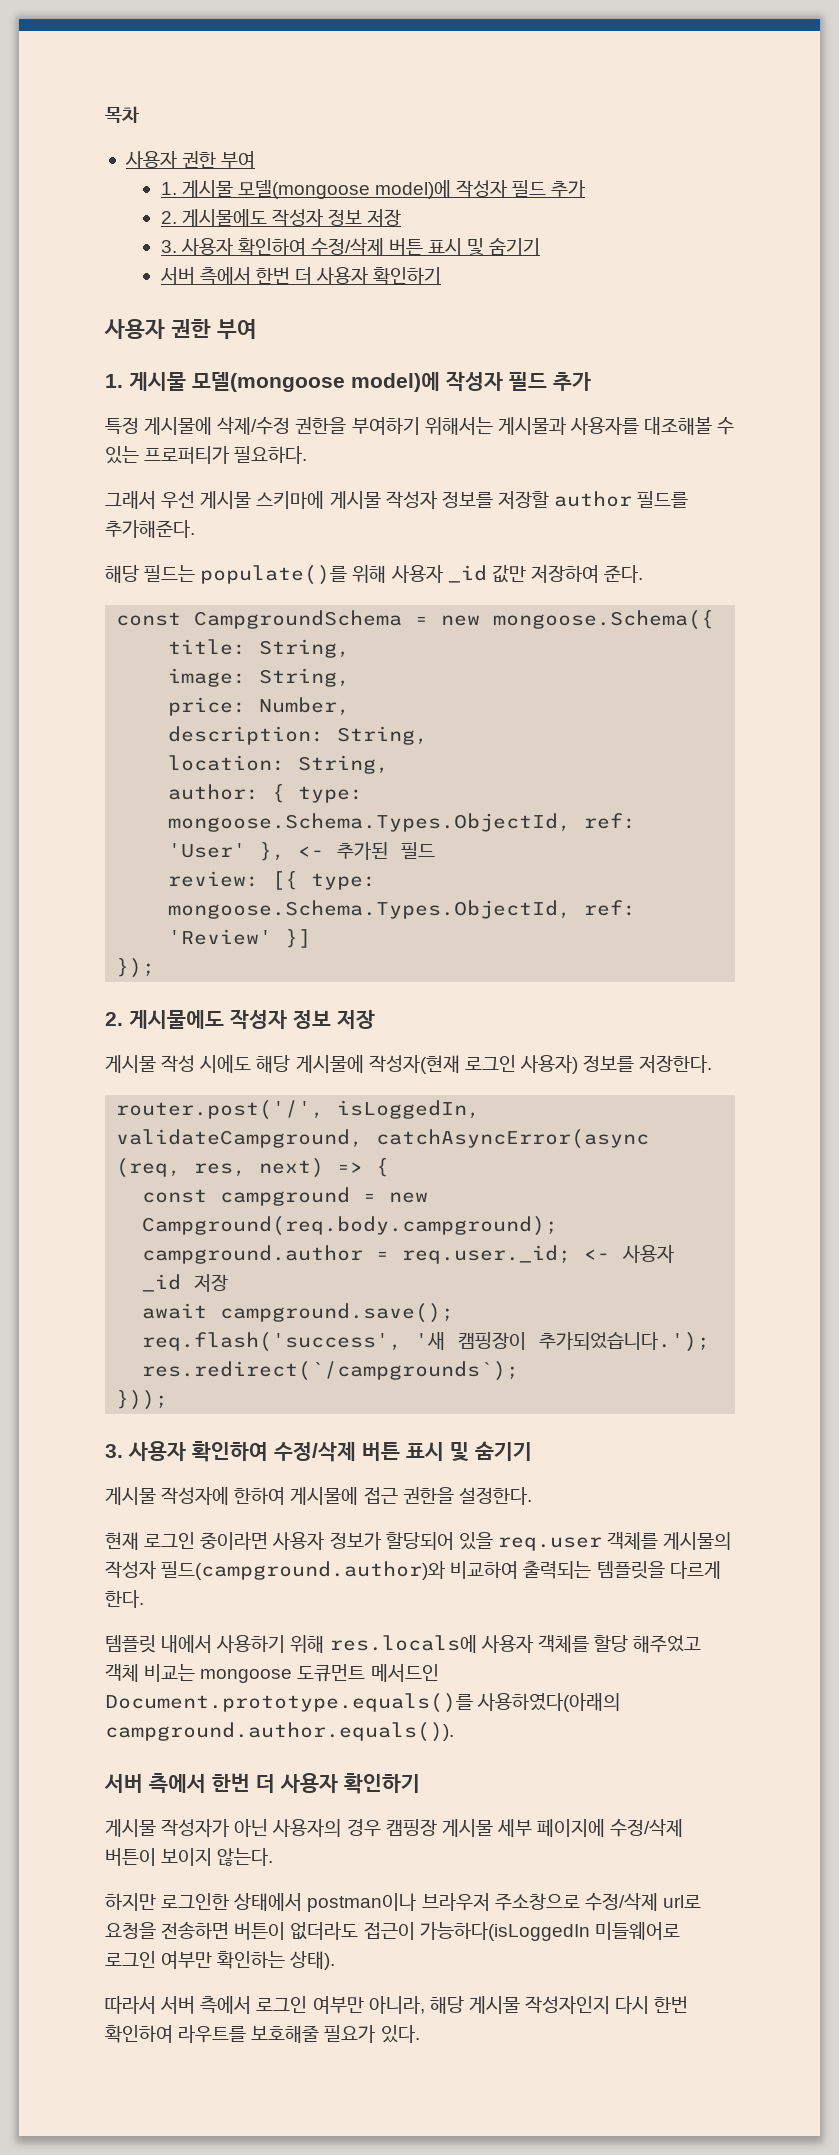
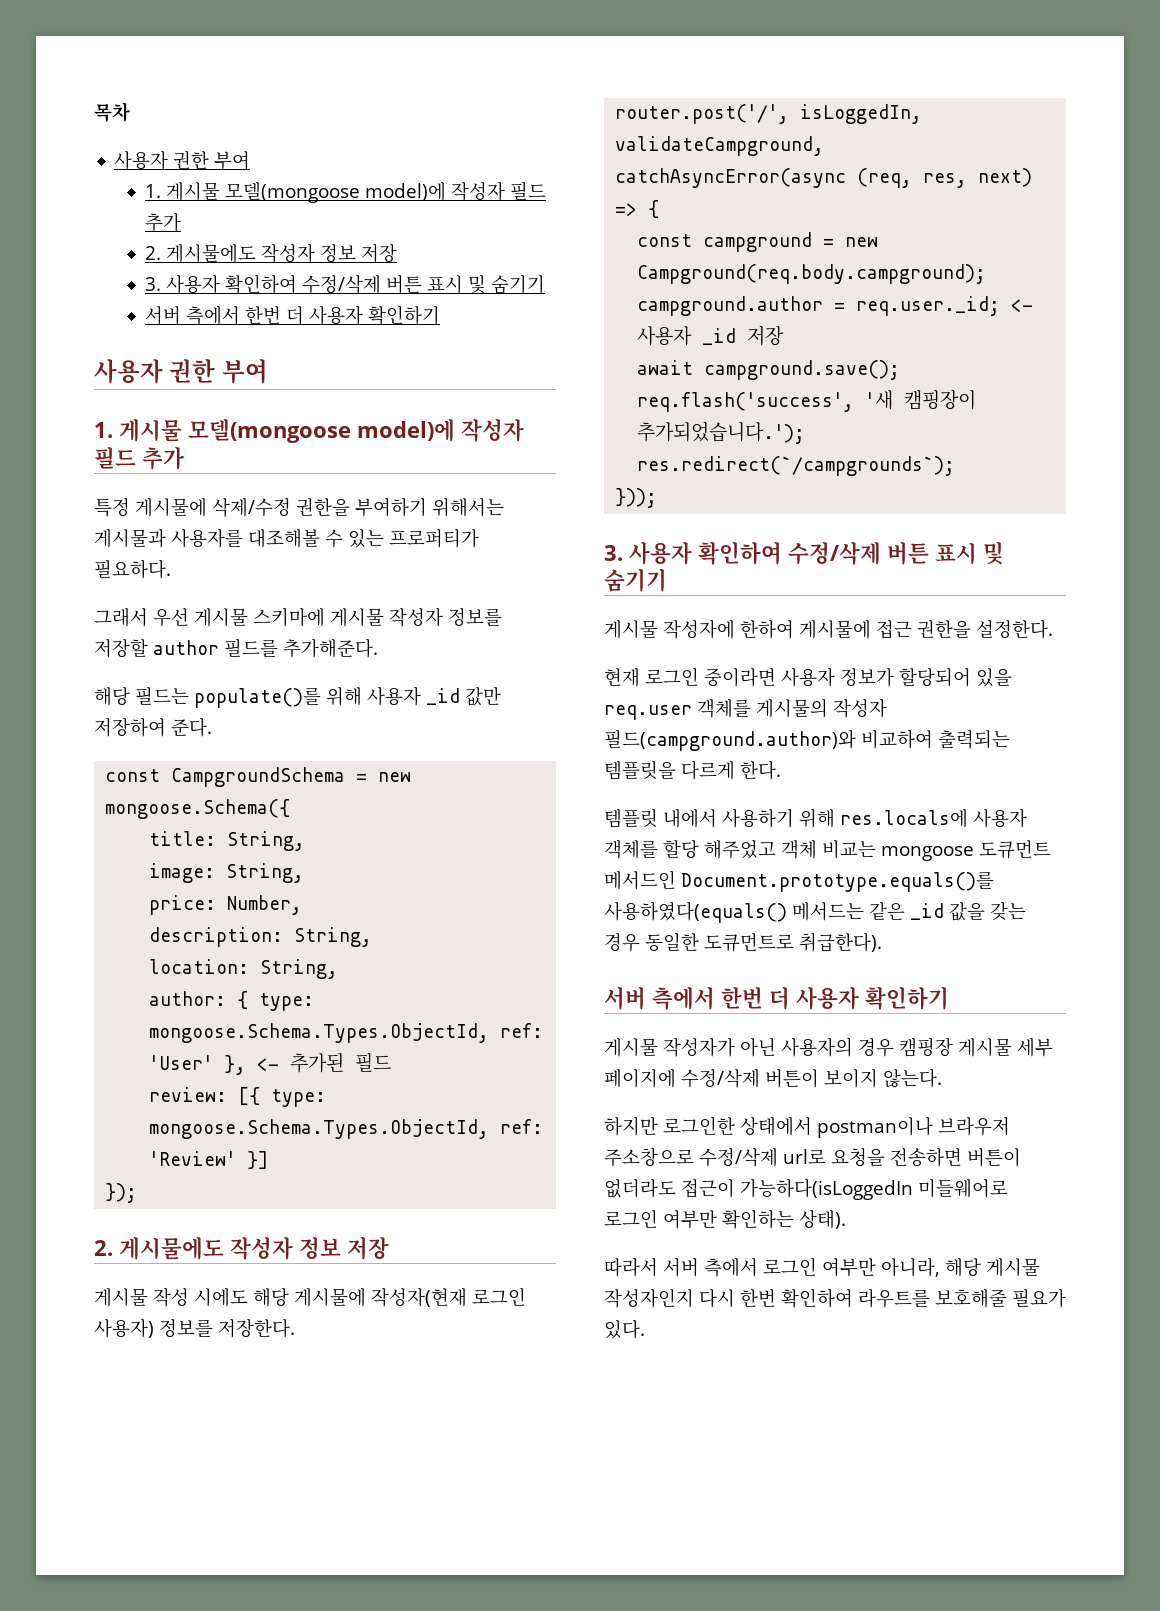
[477,1693,621,1712] [105,1722,454,1742] 사용하였다(아래의 campground.author.equals()). -> [604,901,1026,923] [604,932,882,952] 사용하였다(equals() 메서드는 같은 _id 값을 갖는 경우 동일한 도큐먼트로 취급한다).

